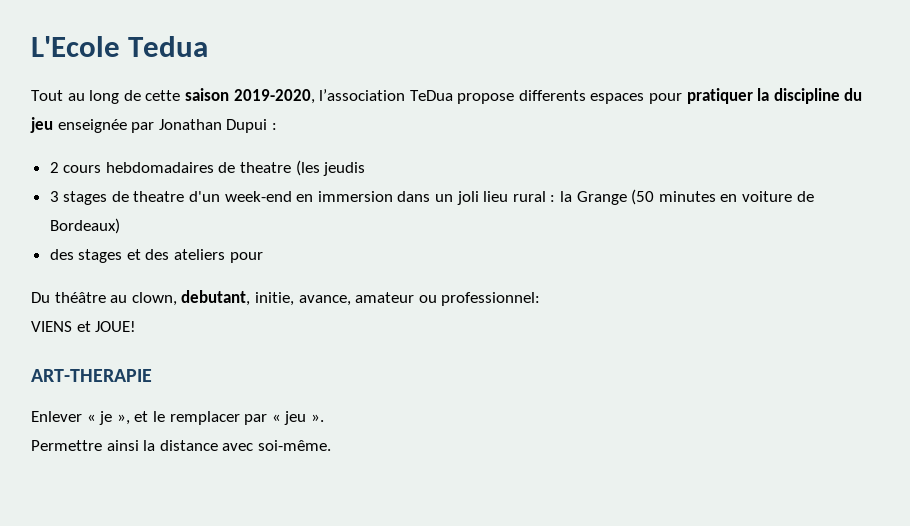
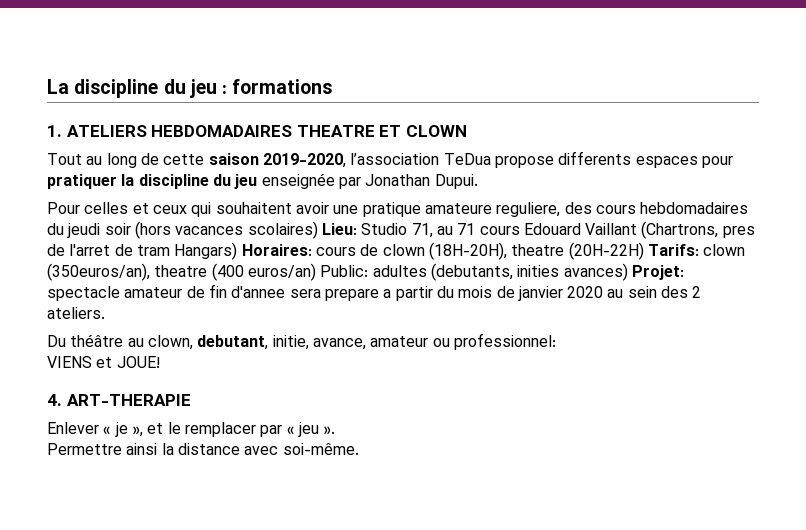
[31,36,209,57] L'Ecole Tedua -> [47,79,333,98] [47,125,467,137] La discipline du jeu : formations // 1. ATELIERS HEBDOMADAIRES THEATRE ET CLOWN
[226,119,277,133] [49,160,366,176] [49,189,814,205] [49,218,120,234] [49,249,263,263] Dupui : // 2 cours hebdomadaires de theatre (les jeudis // 3 stages de theatre d'un week-end en immersion dans un joli lieu rural : la Grange (50 minutes en voiture de Bordeaux) // des stages et des ateliers pour -> [434,174,478,189] [47,202,749,217] [47,221,755,239] [47,242,746,260] [47,263,684,281] [47,284,702,301] [47,307,105,319] Dupui. // Pour celles et ceux qui souhaitent avoir une pratique amateure reguliere, des cours hebdomadaires du jeudi soir (hors vacances scolaires) Lieu: Studio 71, au 71 cours Edouard Vaillant (Chartrons, pres de l'arret de tram Hangars) Horaires: cours de clown (18H-20H), theatre (20H-22H) Tarifs: clown (350euros/an), theatre (400 euros/an) Public: adultes (debutants, inities avances) Projet: spectacle amateur de fin d'annee sera prepare a partir du mois de janvier 2020 au sein des 2 ateliers.
(137, 326) none -> [47,394,62,406] 4.

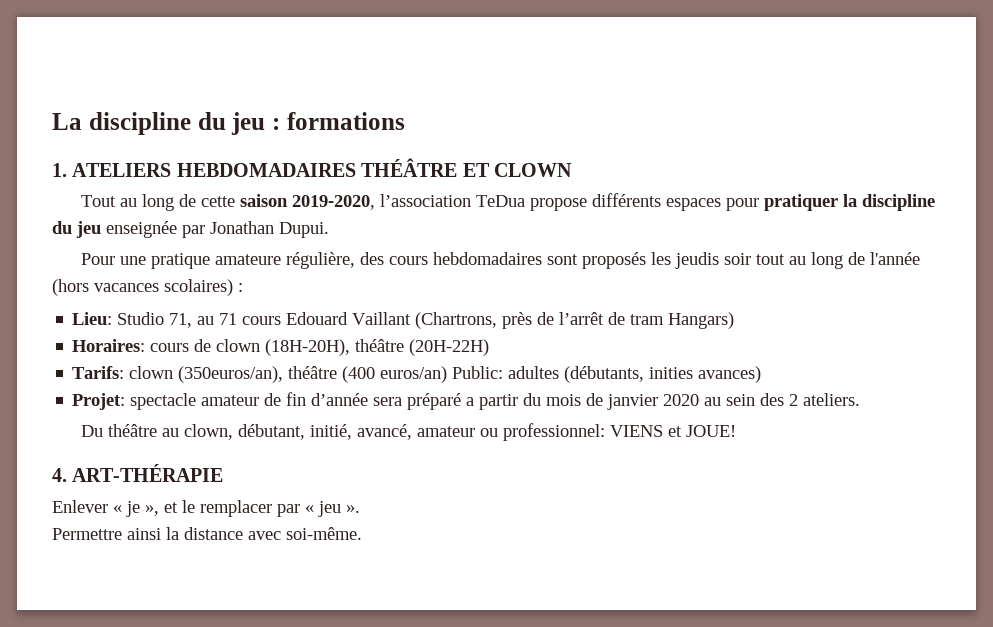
[296,125,375,137] THEATRE -> [361,158,458,177] THÉÂTRE
[558,151,632,165] differents -> [591,193,661,207] différents
[84,202,329,217] celles et ceux qui souhaitent avoir -> (115, 259) none
[496,202,561,217] reguliere, -> [285,252,355,269] régulière,
[47,223,131,238] du jeudi soir -> [546,252,920,269] sont proposés les jeudis soir tout au long de l'année
(318, 230) none -> [238,283,243,292] : //
[722,226,755,238] [47,244,111,256] pres de l'arret -> [502,312,605,329] près de l’arrêt
(238, 251) none -> (735, 320) //
[511,244,565,256] theatre -> [355,339,405,352] théâtre
(644, 251) none -> (490, 347) //
[154,265,208,277] theatre -> [288,366,338,379] théâtre
[430,263,513,281] (debutants, -> [564,366,645,383] (débutants,
(628, 272) none -> (762, 374) //
[231,286,379,301] d'annee sera prepare -> [311,393,462,410] d’année sera préparé
[197,335,366,350] debutant, initie, avance, -> [237,424,412,440] débutant, initié, avancé,
(556, 341) // -> (605, 432) none
[66,394,191,406] ART-THERAPIE -> [72,464,224,482] ART-THÉRAPIE

